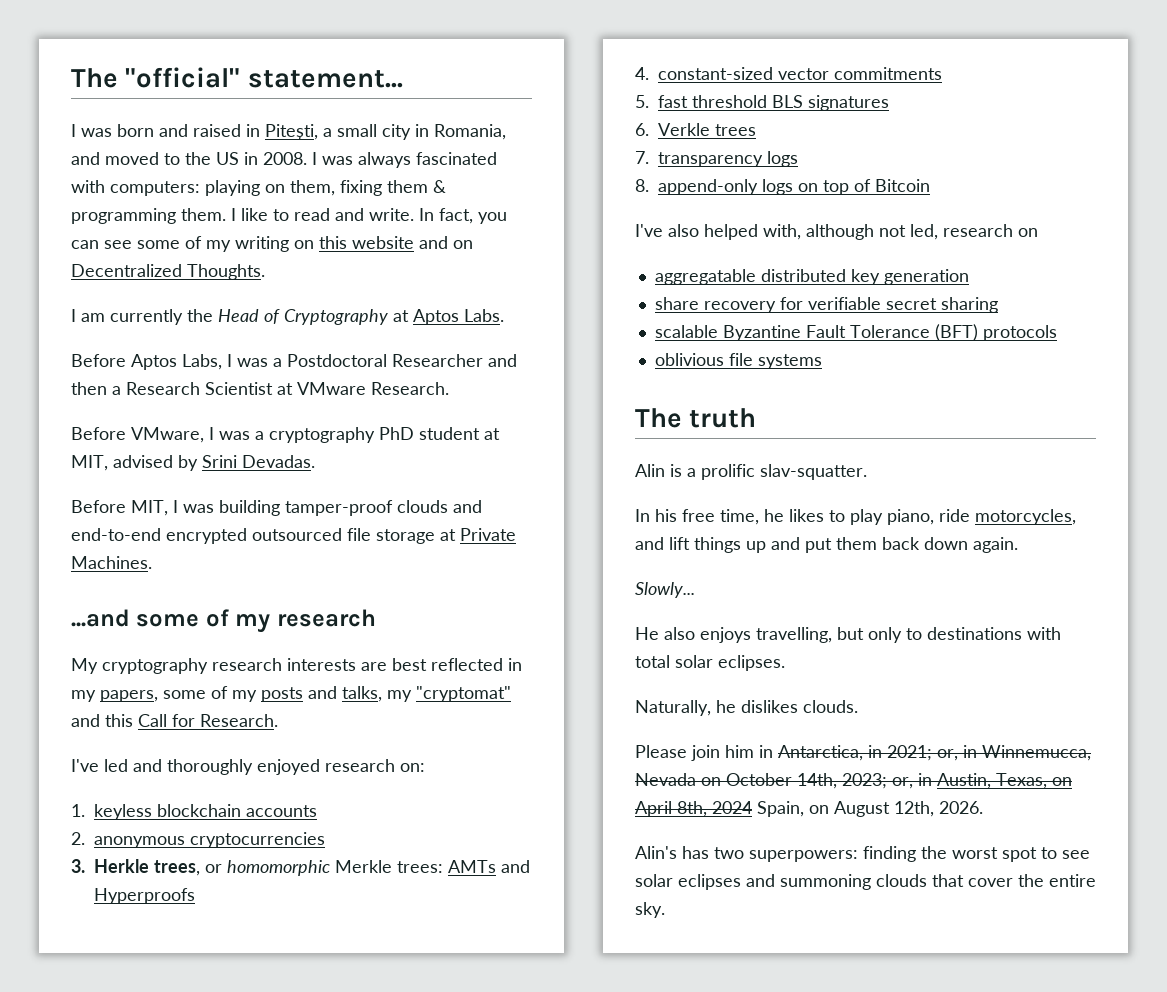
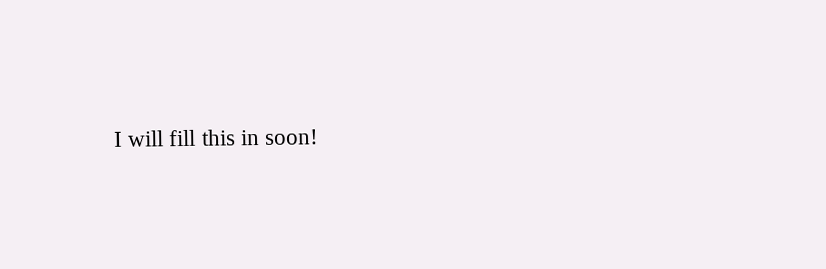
[71,67,403,88] [71,124,506,140] [71,152,497,168] [71,180,446,196] [71,208,507,224] [71,236,473,252] [71,264,265,280] [71,309,504,325] [71,354,517,370] [71,382,449,395] [71,427,500,443] [71,455,315,471] [71,500,482,516] [71,528,516,544] [71,556,152,569] [71,609,376,633] [71,658,522,674] [71,686,511,702] [71,714,278,727] [71,759,425,775] [71,804,317,820] [71,832,325,848] [71,859,530,876] [94,888,195,904] [635,67,942,80] [635,95,889,111] [635,123,756,136] [635,151,798,167] [635,179,930,195] [635,224,1038,240] [654,269,969,285] [654,297,998,313] [654,324,1057,341] [654,353,822,369] [635,408,757,428] [635,464,867,480] [635,509,1076,525] [635,537,1018,553] [635,582,695,598] [635,627,1061,643] [635,655,785,671] [635,700,858,716] [635,745,1091,761] [635,773,1072,789] [635,801,983,817] [635,846,1090,862] [635,874,1096,890] [635,902,665,918] The "official" statement... // I was born and raised in Pitești, a small city in Romania, and moved to the US in 2008. I was always fascinated with computers: playing on them, fixing them & programming them. I like to read and write. In fact, you can see some of my writing on this website and on Decentralized Thoughts. // I am currently the Head of Cryptography at Aptos Labs. // Before Aptos Labs, I was a Postdoctoral Researcher and then a Research Scientist at VMware Research. // Before VMware, I was a cryptography PhD student at MIT, advised by Srini Devadas. // Before MIT, I was building tamper-proof clouds and end-to-end encrypted outsourced file storage at Private Machines. // ...and some of my research // My cryptography research interests are best reflected in my papers, some of my posts and talks, my "cryptomat" and this Call for Research. // I've led and thoroughly enjoyed research on: // 1. keyless blockchain accounts // 2. anonymous cryptocurrencies // 3. Herkle trees, or homomorphic Merkle trees: AMTs and Hyperproofs // 4. constant-sized vector commitments // 5. fast threshold BLS signatures // 6. Verkle trees // 7. transparency logs // 8. append-only logs on top of Bitcoin // I've also helped with, although not led, research on // aggregatable distributed key generation // share recovery for verifiable secret sharing // scalable Byzantine Fault Tolerance (BFT) protocols // oblivious file systems // The truth // Alin is a prolific slav-squatter. // In his free time, he likes to play piano, ride motorcycles, and lift things up and put them back down again. // Slowly... // He also enjoys travelling, but only to destinations with total solar eclipses. // Naturally, he dislikes clouds. // Please join him in Antarctica, in 2021; or, in Winnemucca, Nevada on October 14th, 2023; or, in Austin, Texas, on April 8th, 2024 Spain, on August 12th, 2026. // Alin's has two superpowers: finding the worst spot to see solar eclipses and summoning clouds that cover the entire sky. -> [113,129,320,147] I will fill this in soon!

